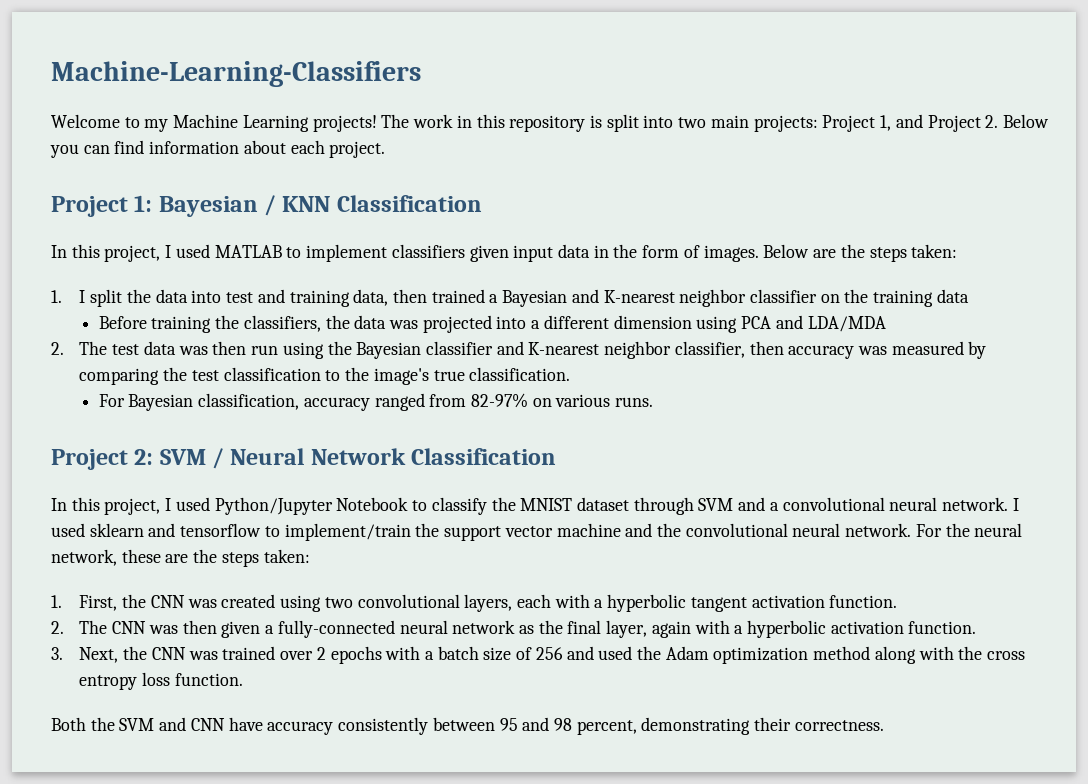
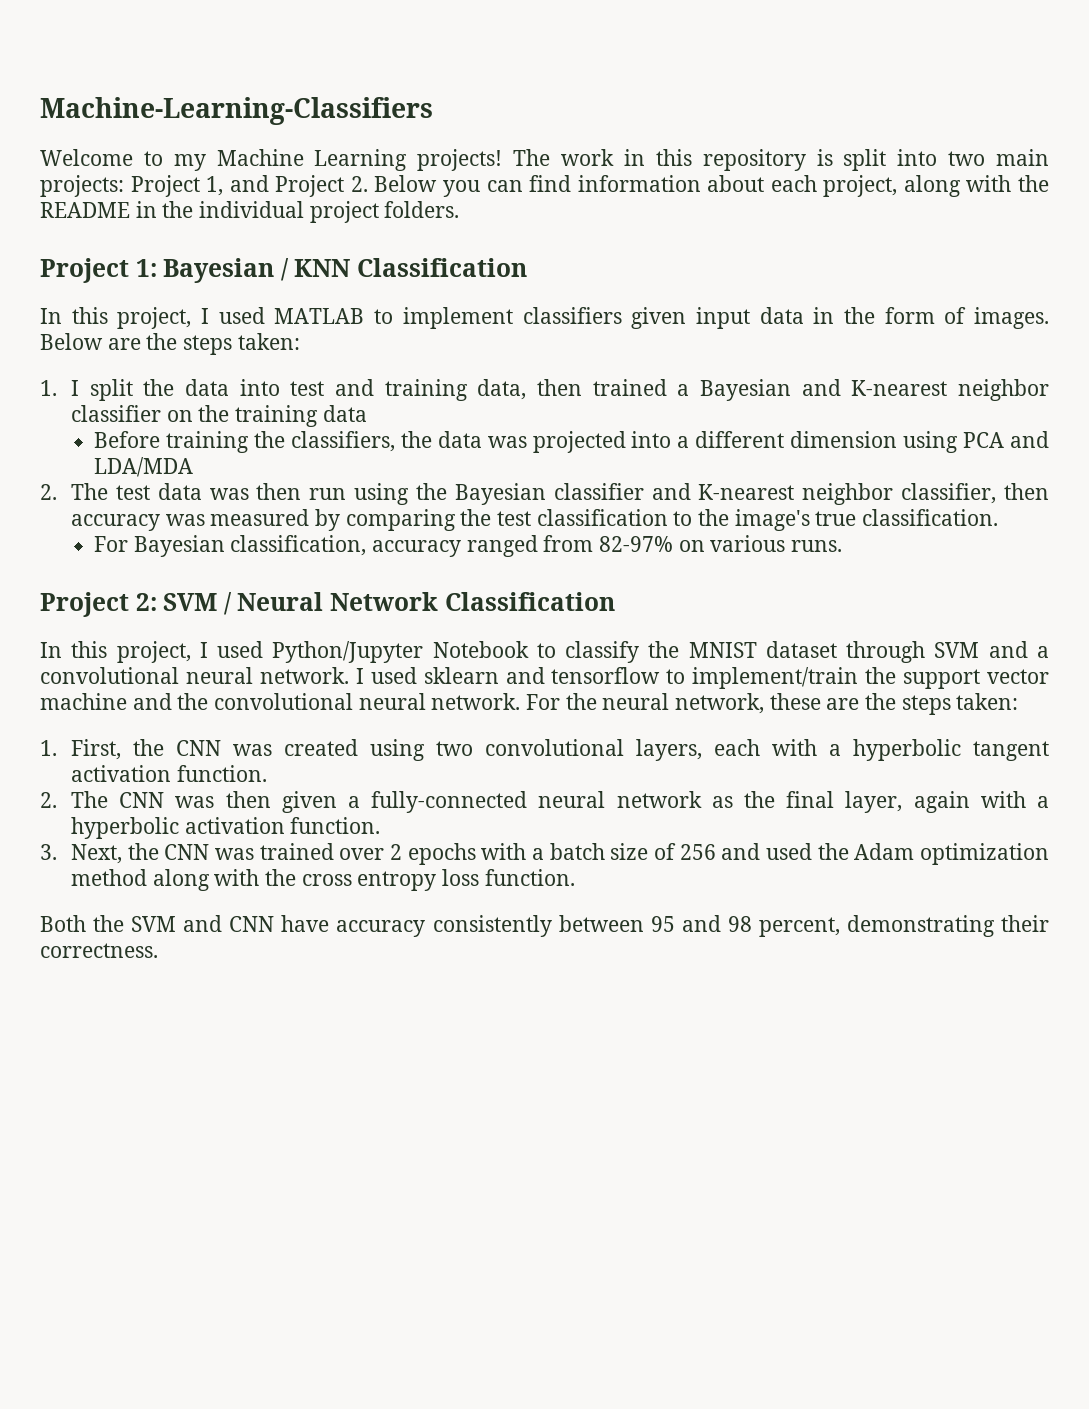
[329,141,386,158] project. -> [823,175,1049,197] [40,201,460,223] project, along with the README in the individual project folders.

